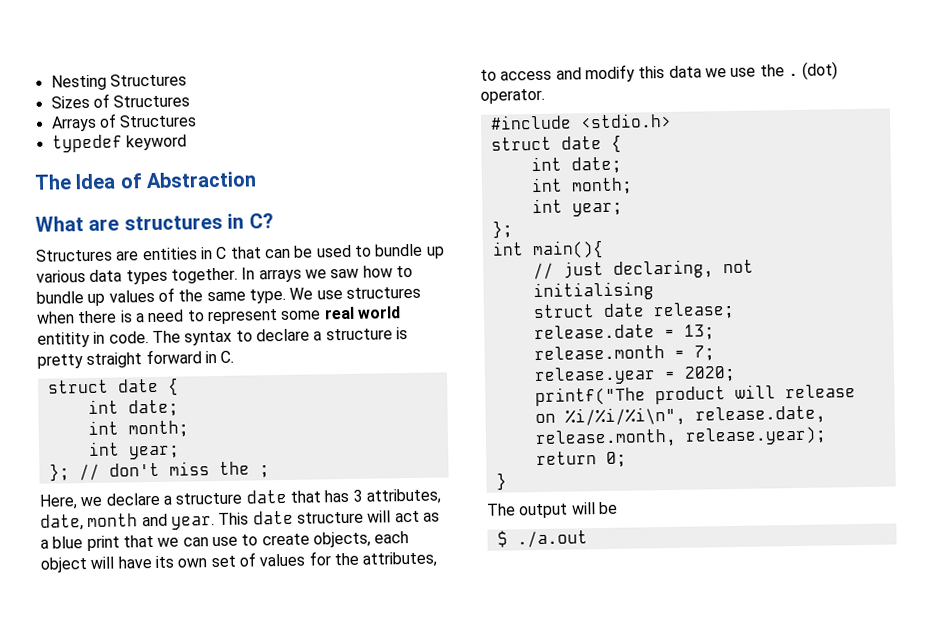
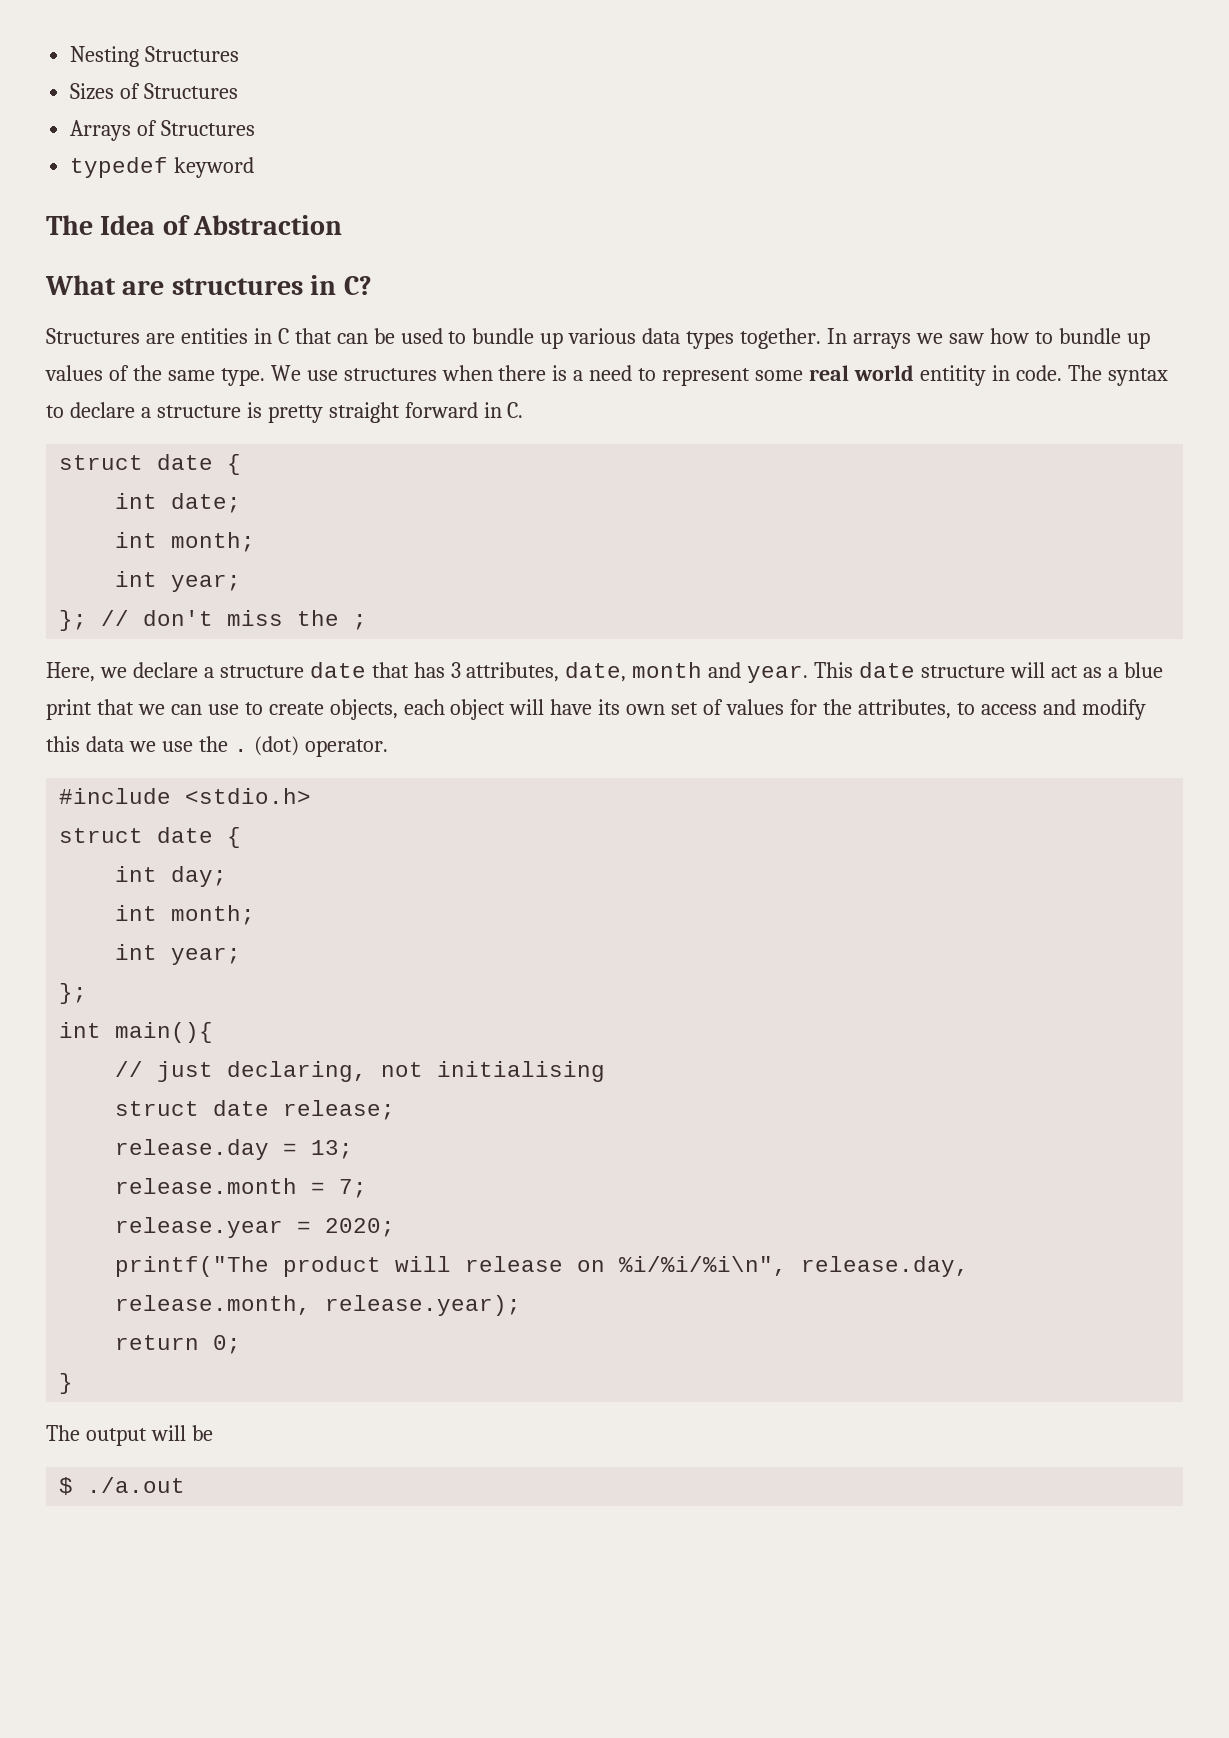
[570,156,622,174] date; -> [171,866,228,887] day;
[533,324,655,340] release.date -> [115,1139,270,1160] release.day
[694,405,826,425] release.date, -> [801,1256,970,1277] release.day,

